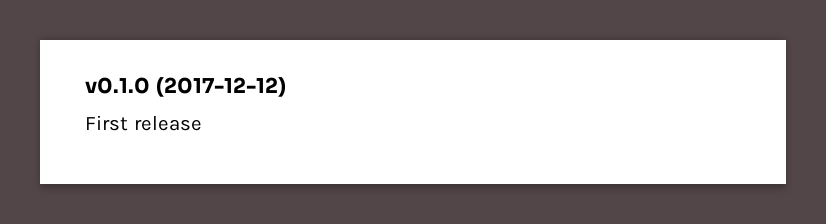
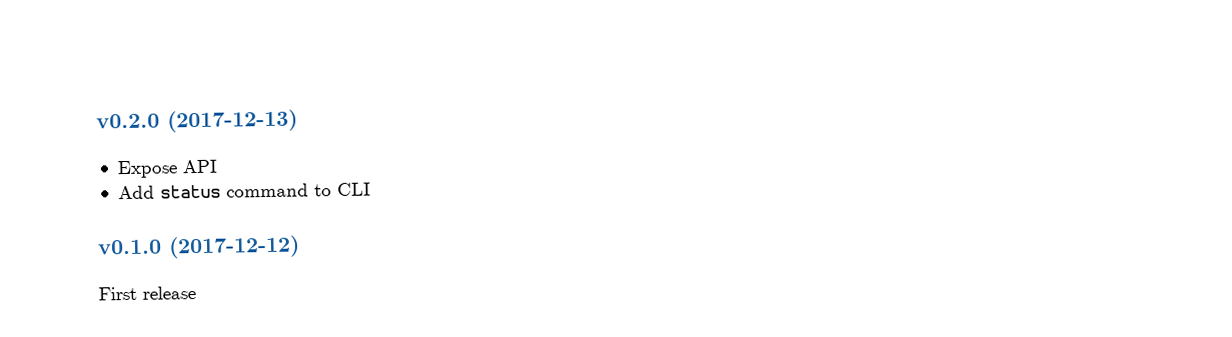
(85, 85) none -> [96,109,298,133] [116,159,218,179] [117,182,371,200] v0.2.0 (2017-12-13) // Expose API // Add status command to CLI //

